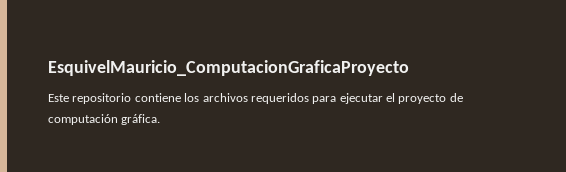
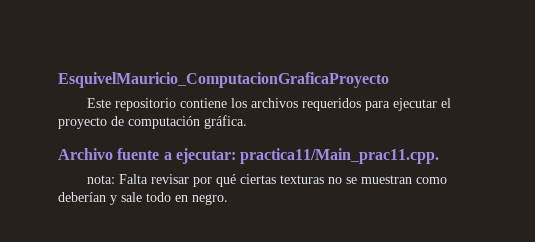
(161, 119) none -> [58,148,440,164] [87,174,448,187] [58,192,228,205] // Archivo fuente a ejecutar: practica11/Main_prac11.cpp. // nota: Falta revisar por qué ciertas texturas no se muestran como deberían y sale todo en negro.

